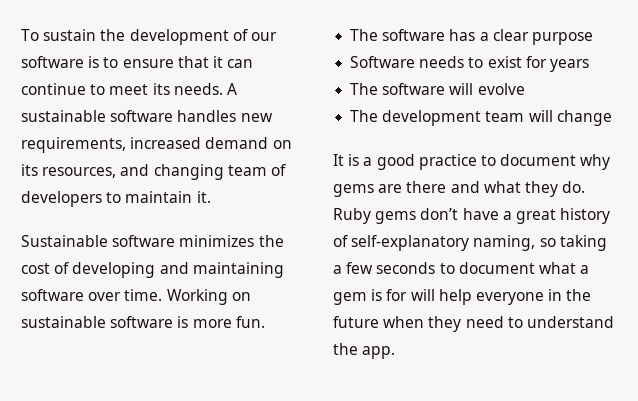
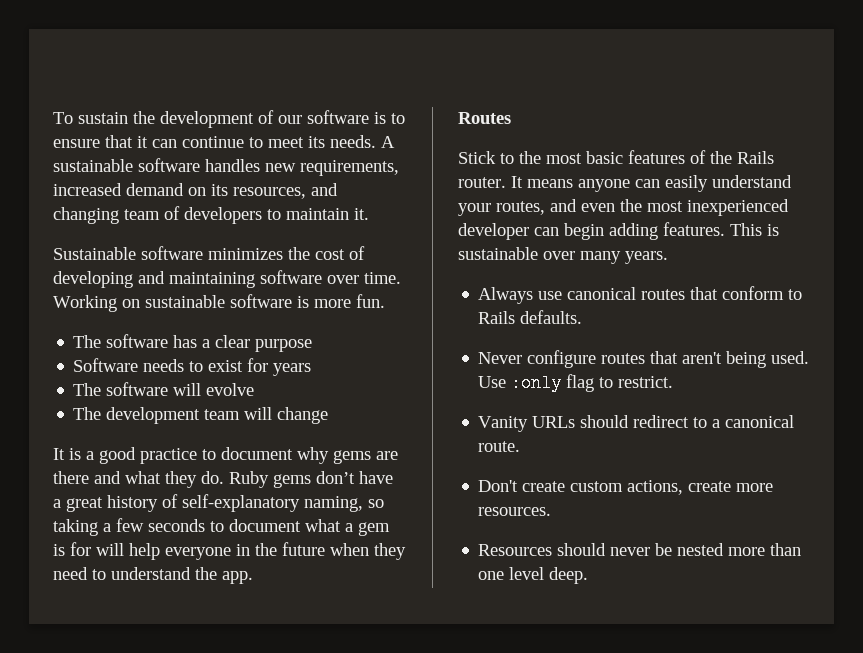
(396, 352) none -> [458,112,511,124] [458,150,774,164] [458,175,792,192] [458,199,789,216] [458,222,779,240] [458,247,668,264] [478,286,803,304] [478,310,583,324] [478,350,810,368] [478,374,674,392] [478,415,795,432] [478,441,521,452] [478,480,774,495] [478,507,552,516] [478,543,802,556] [478,567,589,584] // Routes // Stick to the most basic features of the Rails router. It means anyone can easily understand your routes, and even the most inexperienced developer can begin adding features. This is sustainable over many years. // Always use canonical routes that conform to Rails defaults. // Never configure routes that aren't being used. Use :only flag to restrict. // Vanity URLs should redirect to a canonical route. // Don't create custom actions, create more resources. // Resources should never be nested more than one level deep.

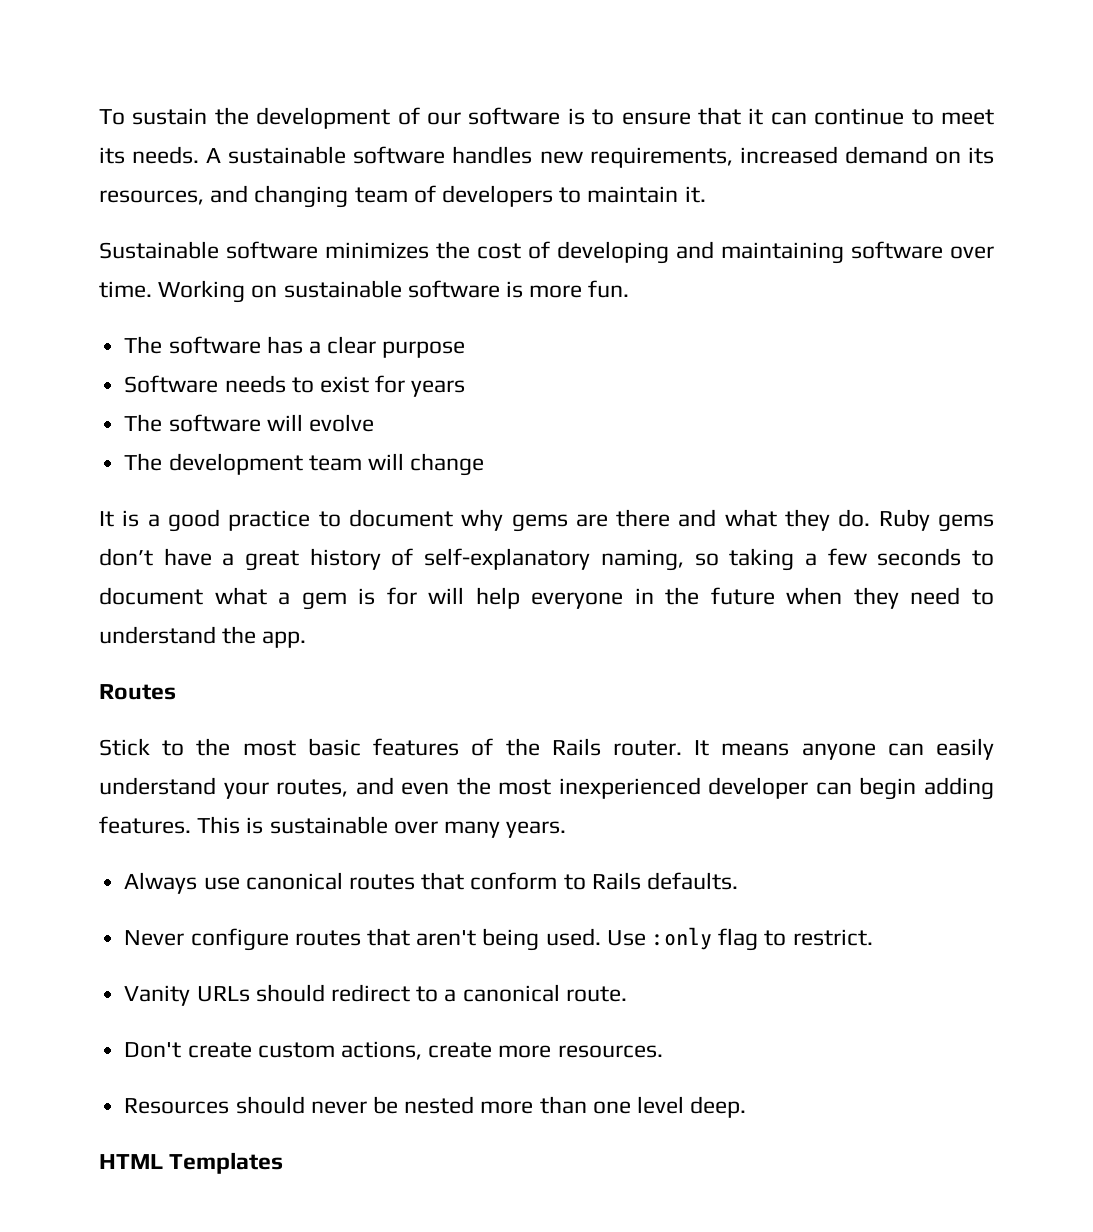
(589, 575) none -> [99,1152,284,1174] // HTML Templates

